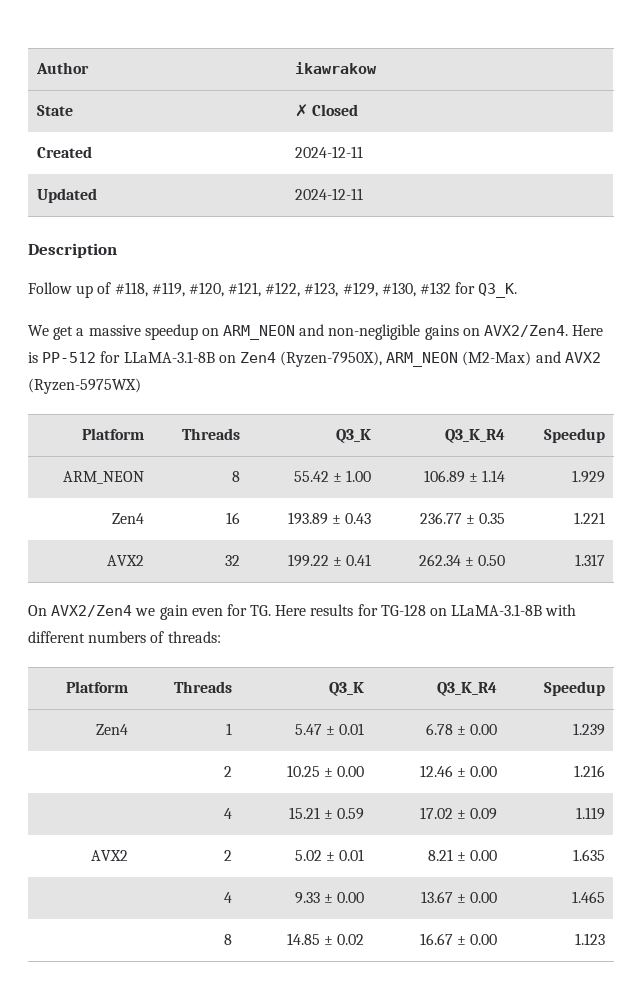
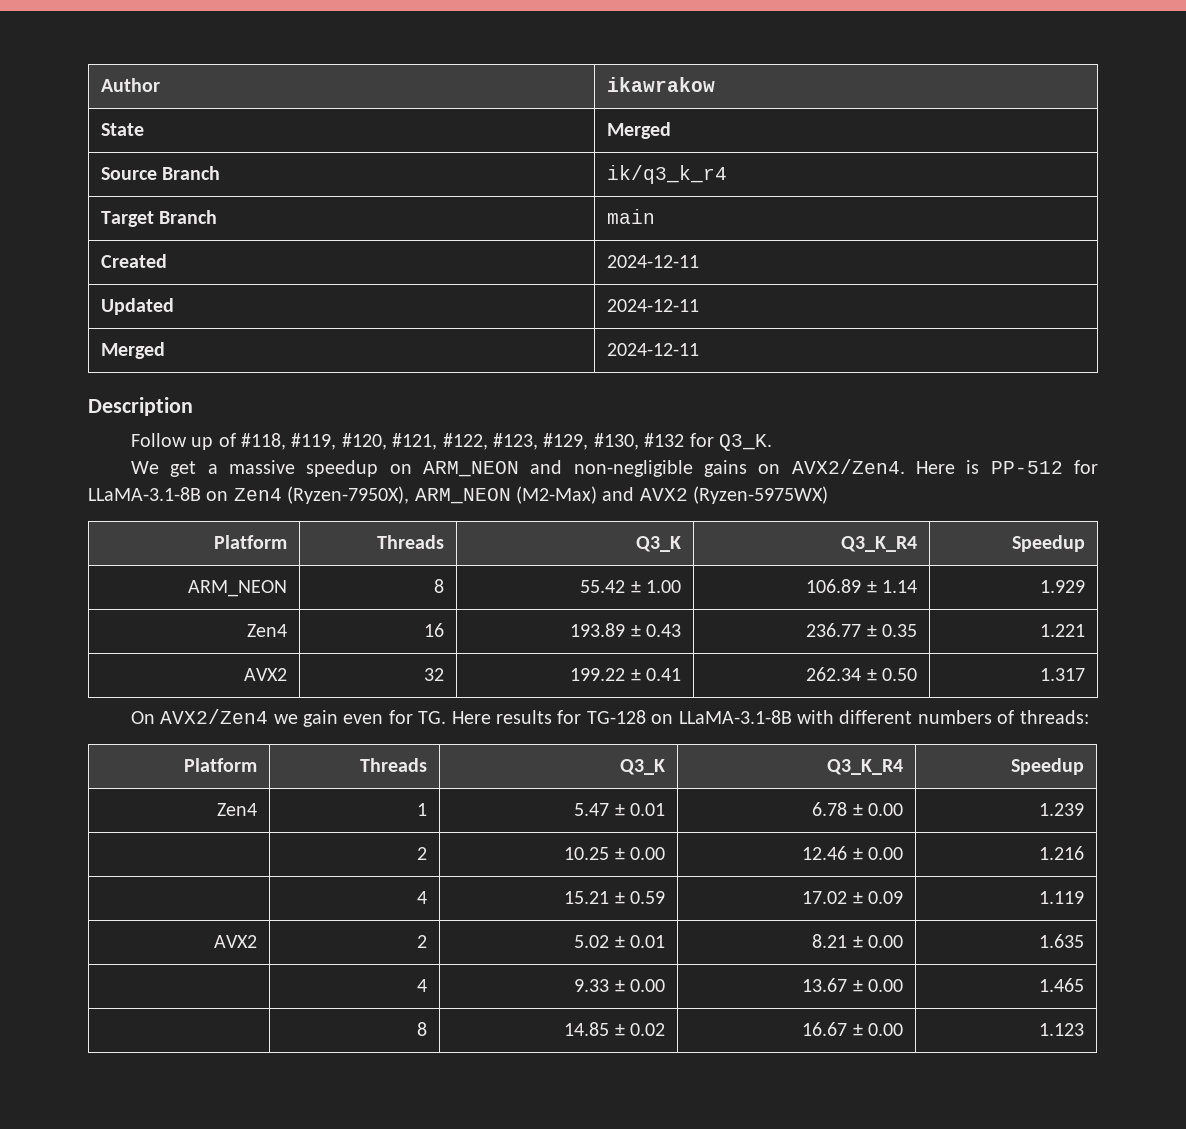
[295,104,359,117] ✗ Closed -> [606,122,671,139] [100,166,221,180] [606,165,727,184] [100,210,218,227] [606,209,655,224] Merged // Source Branch | ik/q3_k_r4 // Target Branch | main
(364, 194) none -> [100,342,165,359] [606,343,699,356] // Merged | 2024-12-11

